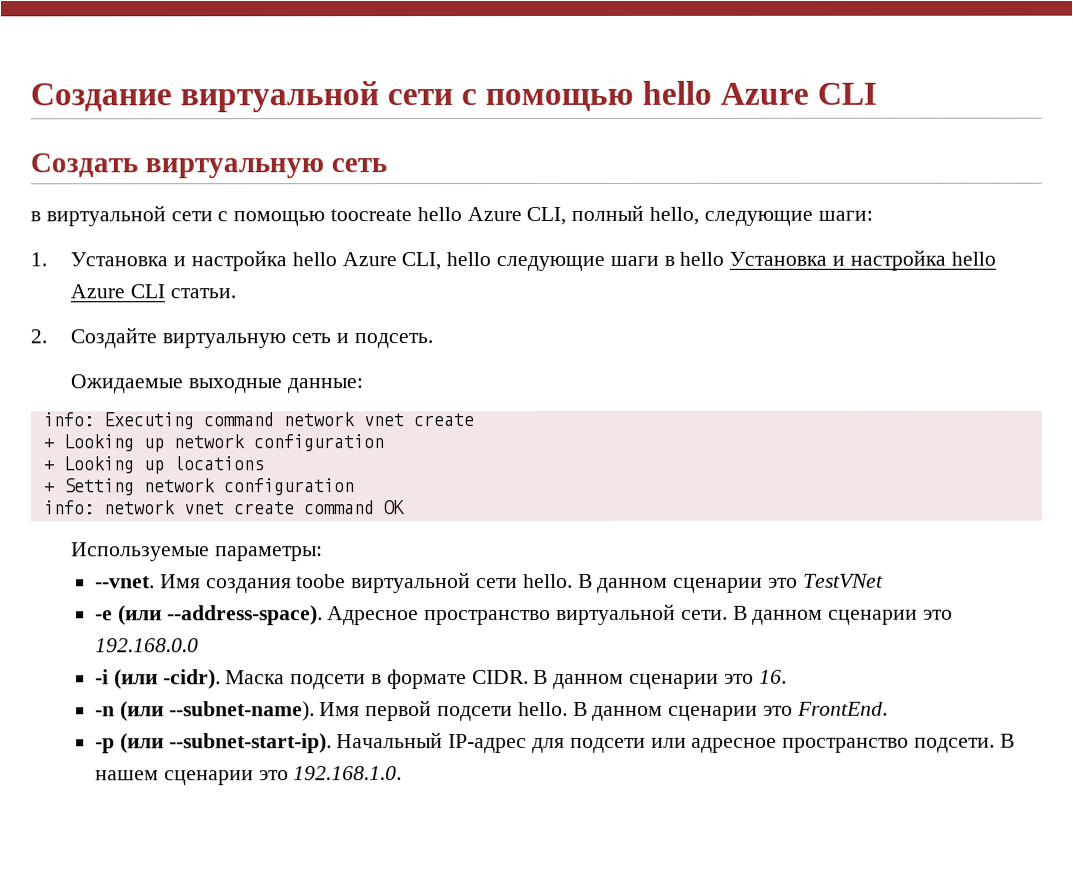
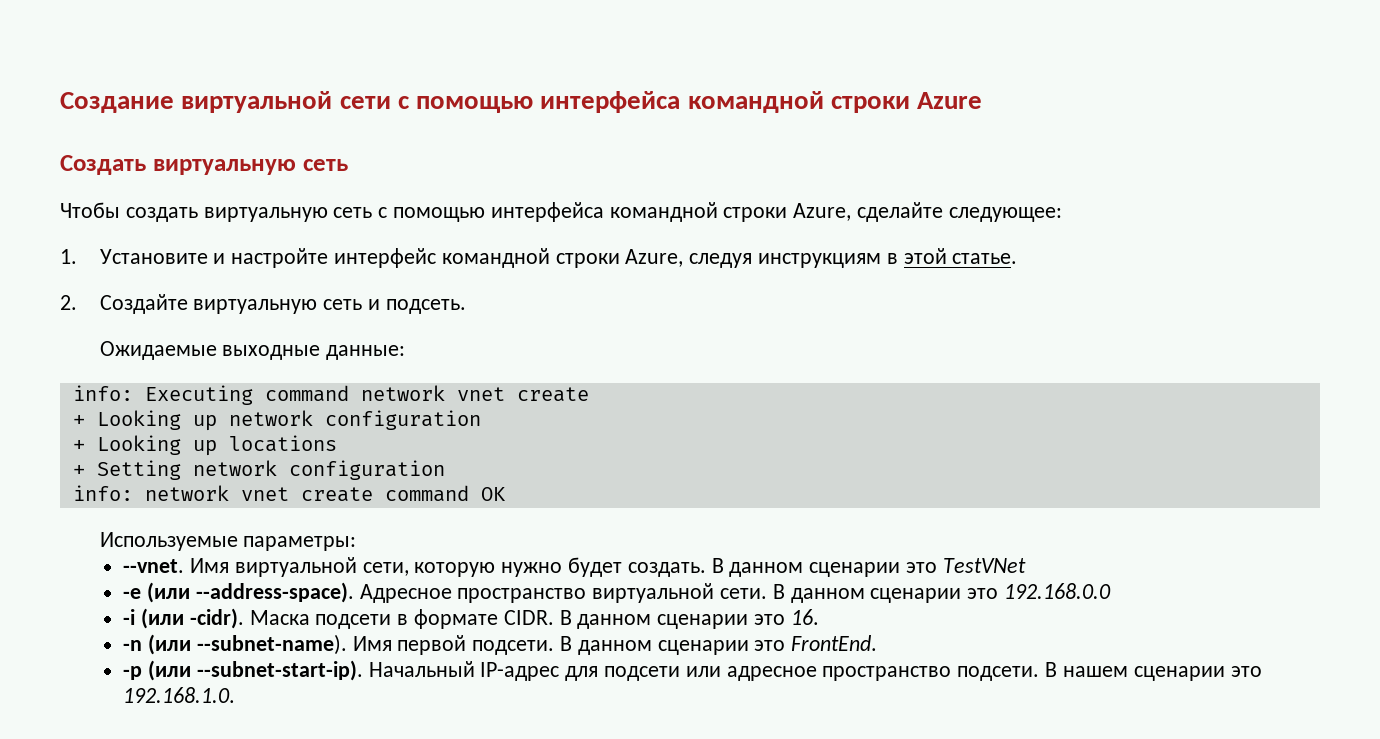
[642,80,878,105] hello Azure CLI -> [540,91,983,113] интерфейса командной строки Azure
[30,204,873,227] [30,249,996,272] [70,284,236,299] в виртуальной сети с помощью toocreate hello Azure CLI, полный hello, следующие шаги: // 1. Установка и настройка hello Azure CLI, hello следующие шаги в hello Установка и настройка hello Azure CLI статьи. -> [60,202,1062,222] [60,248,1018,268] Чтобы создать виртуальную сеть с помощью интерфейса командной строки Azure, сделайте следующее: // 1. Установите и настройте интерфейс командной строки Azure, следуя инструкциям в этой статье.
[205,572,573,594] создания toobe виртуальной сети hello. -> [234,557,706,577] виртуальной сети, которую нужно будет создать.
[437,701,568,722] подсети hello. -> [472,640,555,655] подсети.

